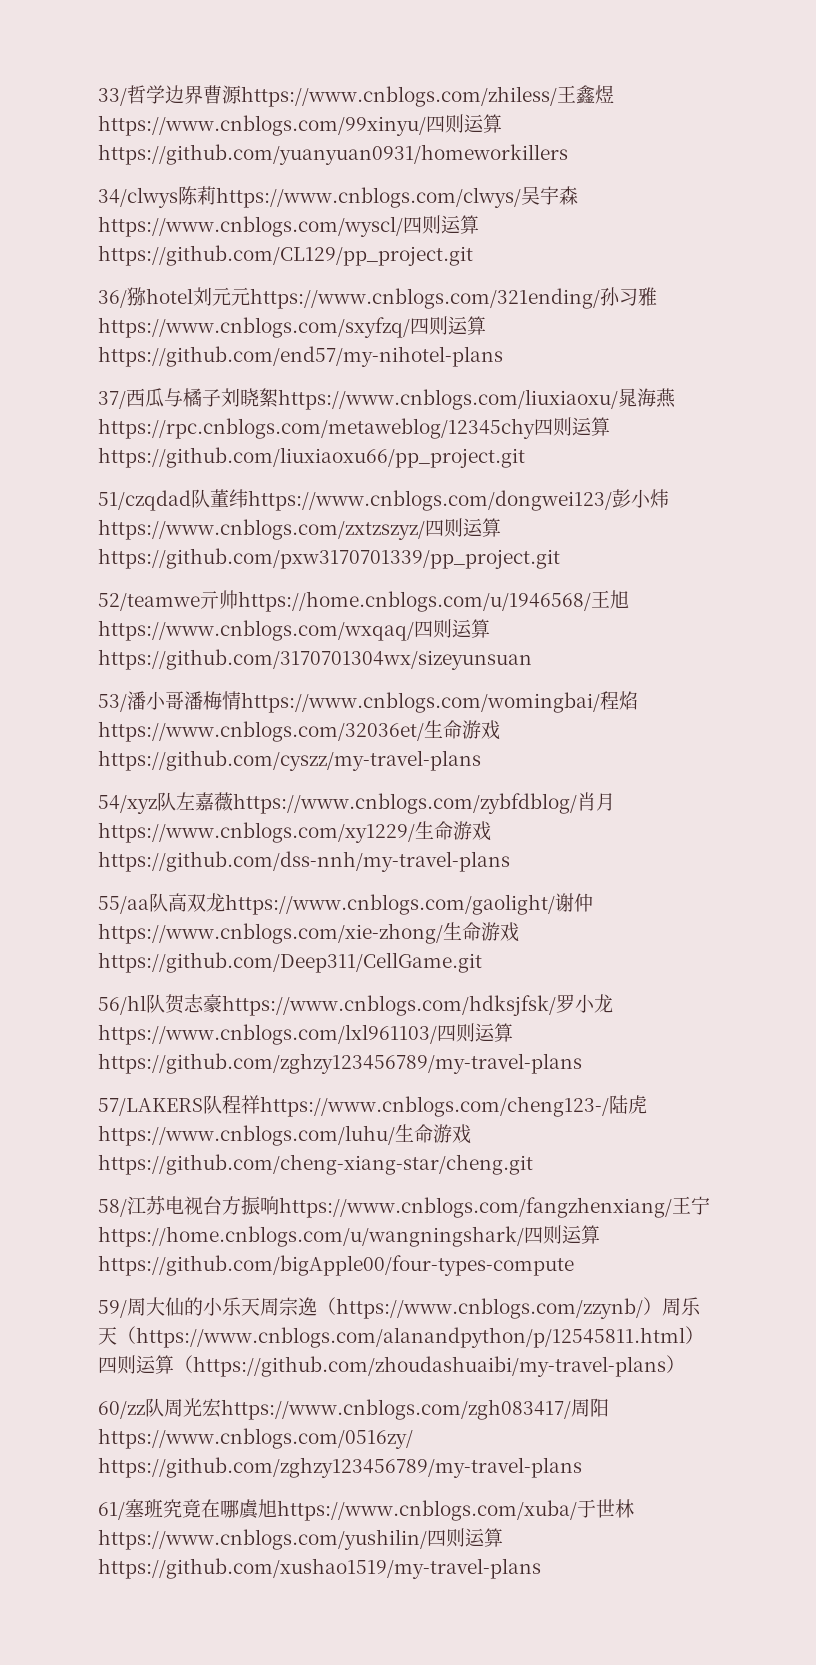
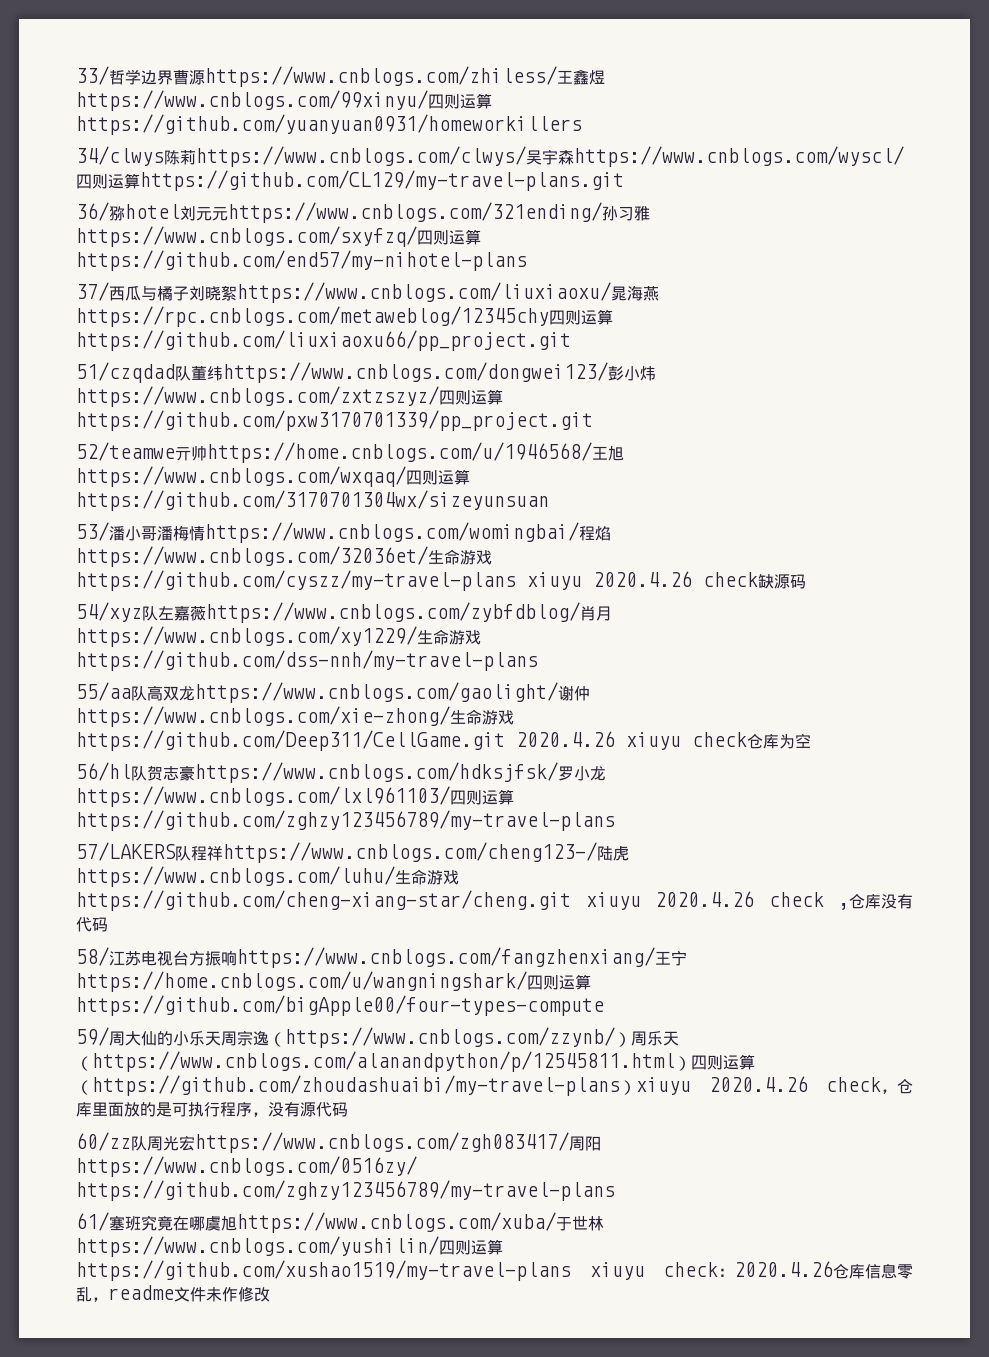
[98,245,473,266] https://github.com/CL129/pp_project.git -> [140,170,624,191] https://github.com/CL129/my-travel-plans.git
(481, 760) none -> [527,571,806,590] xiuyu 2020.4.26 check缺源码
(482, 962) none -> [516,731,811,750] 2020.4.26 xiuyu check仓库为空
(533, 1164) none -> [585,891,913,910] [76,917,108,932] xiuyu 2020.4.26 check ,仓库没有代码
(685, 1364) none -> [636,1076,913,1095] [76,1102,348,1117] xiuyu 2020.4.26 check，仓库里面放的是可执行程序，没有源代码
(541, 1568) none -> [589,1261,913,1280] [76,1285,270,1302] xiuyu check：2020.4.26仓库信息零乱，readme文件未作修改

